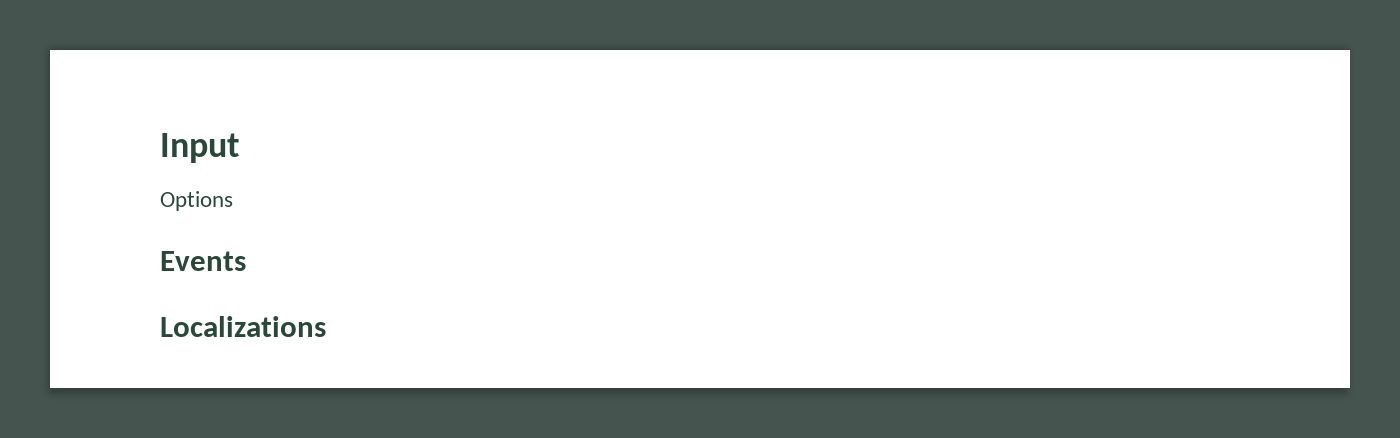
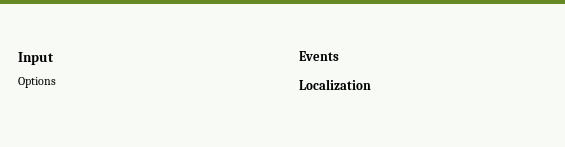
[160,316,326,337] Localizations -> [299,79,371,90] Localization

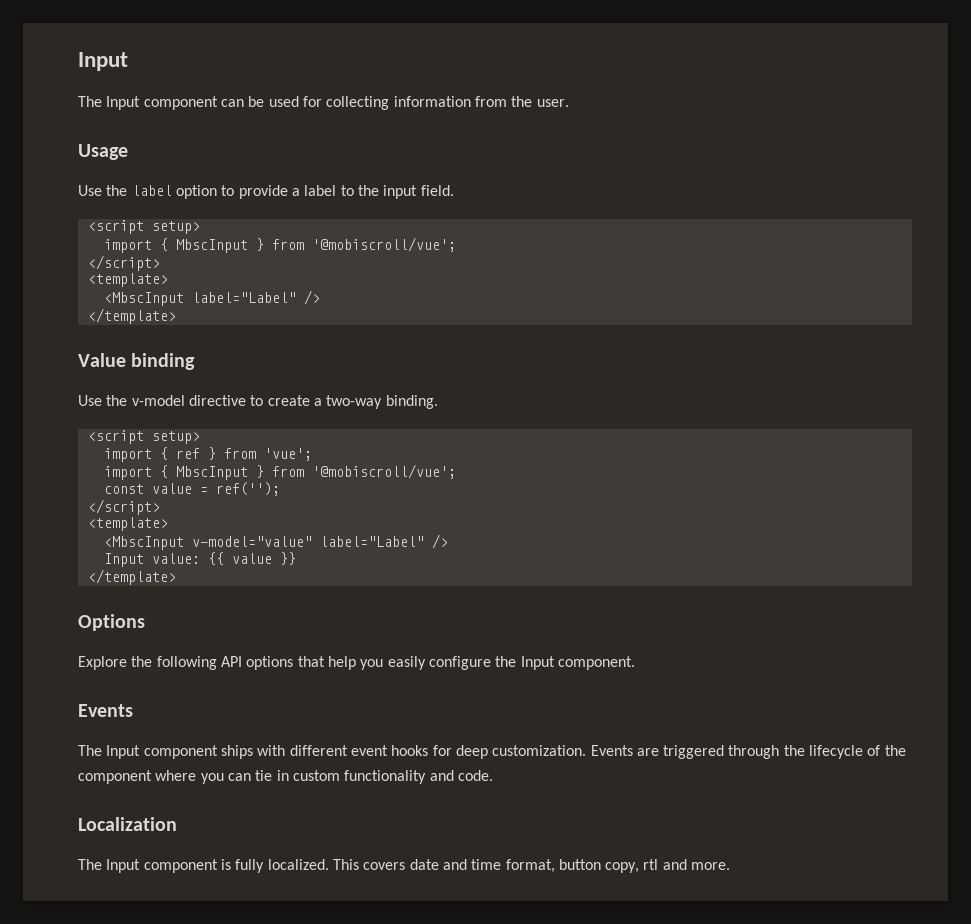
[18,77,56,88] [299,51,339,61] [299,79,371,90] Options // Events // Localization -> [78,96,569,110] [78,144,128,160] [78,185,454,199] [87,220,200,234] [103,237,456,253] [87,255,160,271] [87,273,168,287] [103,290,320,306] [87,308,176,324] [78,353,196,370] [78,395,438,409] [87,430,200,444] [103,447,312,462] [103,464,456,480] [103,482,280,496] [87,499,160,515] [87,517,168,531] [103,534,448,550] [103,552,296,567] [87,569,176,585] [78,614,145,631] [78,656,635,670] [78,704,133,717] [78,745,906,759] [78,770,493,784] [78,817,177,831] [78,859,731,873] The Input component can be used for collecting information from the user. // Usage // Use the label option to provide a label to the input field. // <script setup> // import { MbscInput } from '@mobiscroll/vue'; // </script> // <template> // <MbscInput label="Label" /> // </template> // Value binding // Use the v-model directive to create a two-way binding. // <script setup> // import { ref } from 'vue'; // import { MbscInput } from '@mobiscroll/vue'; // const value = ref(''); // </script> // <template> // <MbscInput v-model="value" label="Label" /> // Input value: {{ value }} // </template> // Options // Explore the following API options that help you easily configure the Input component. // Events // The Input component ships with different event hooks for deep customization. Events are triggered through the lifecycle of the component where you can tie in custom functionality and code. // Localization // The Input component is fully localized. This covers date and time format, button copy, rtl and more.

